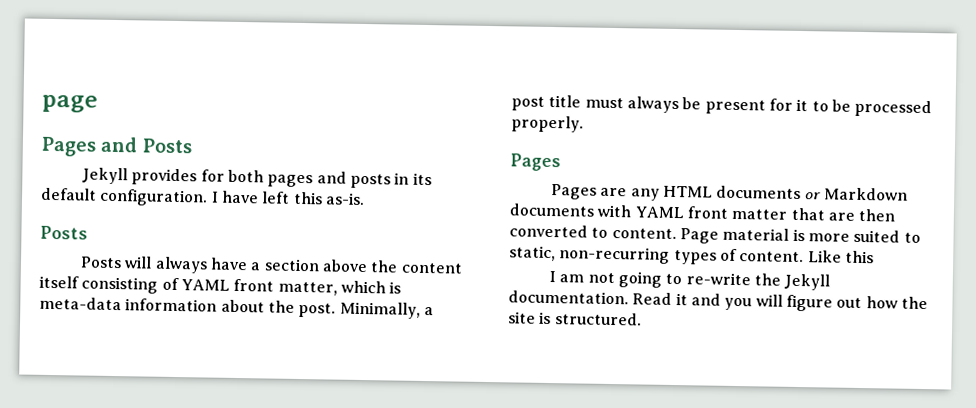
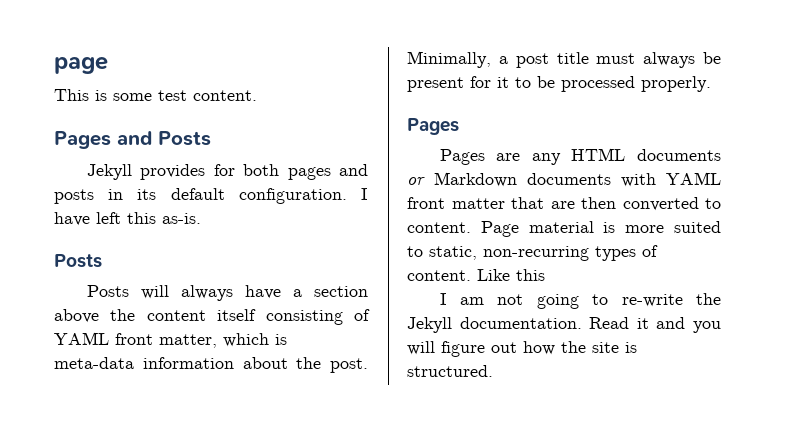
(98, 103) none -> [54,89,257,101] // This is some test content.

